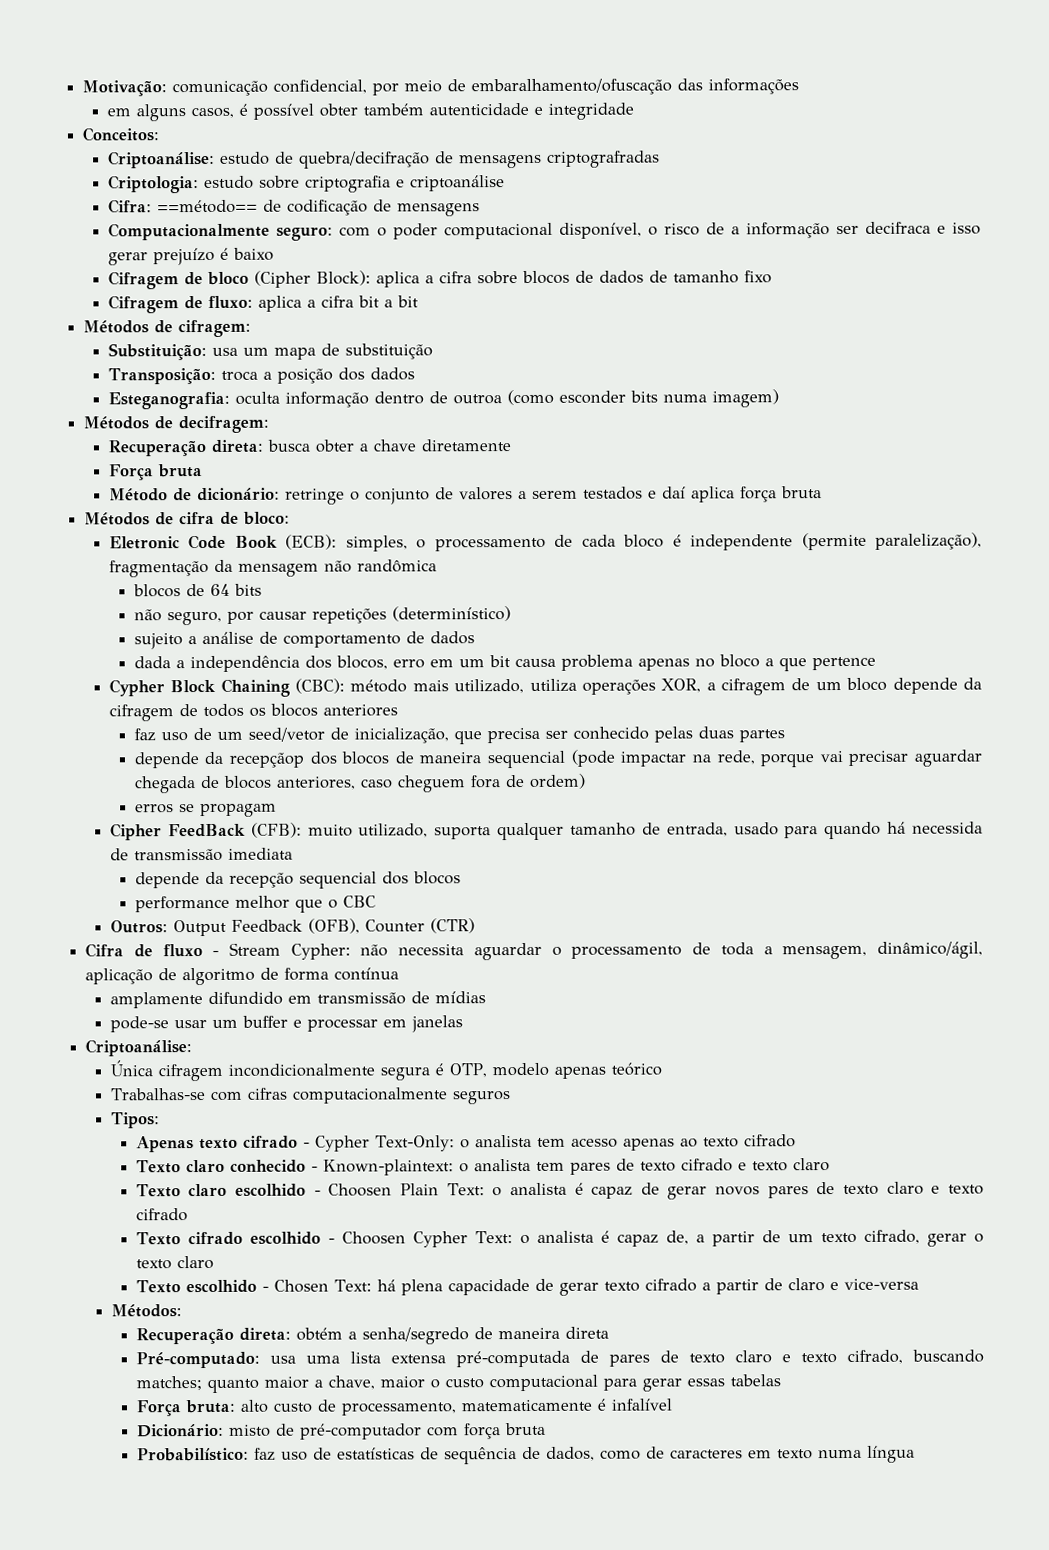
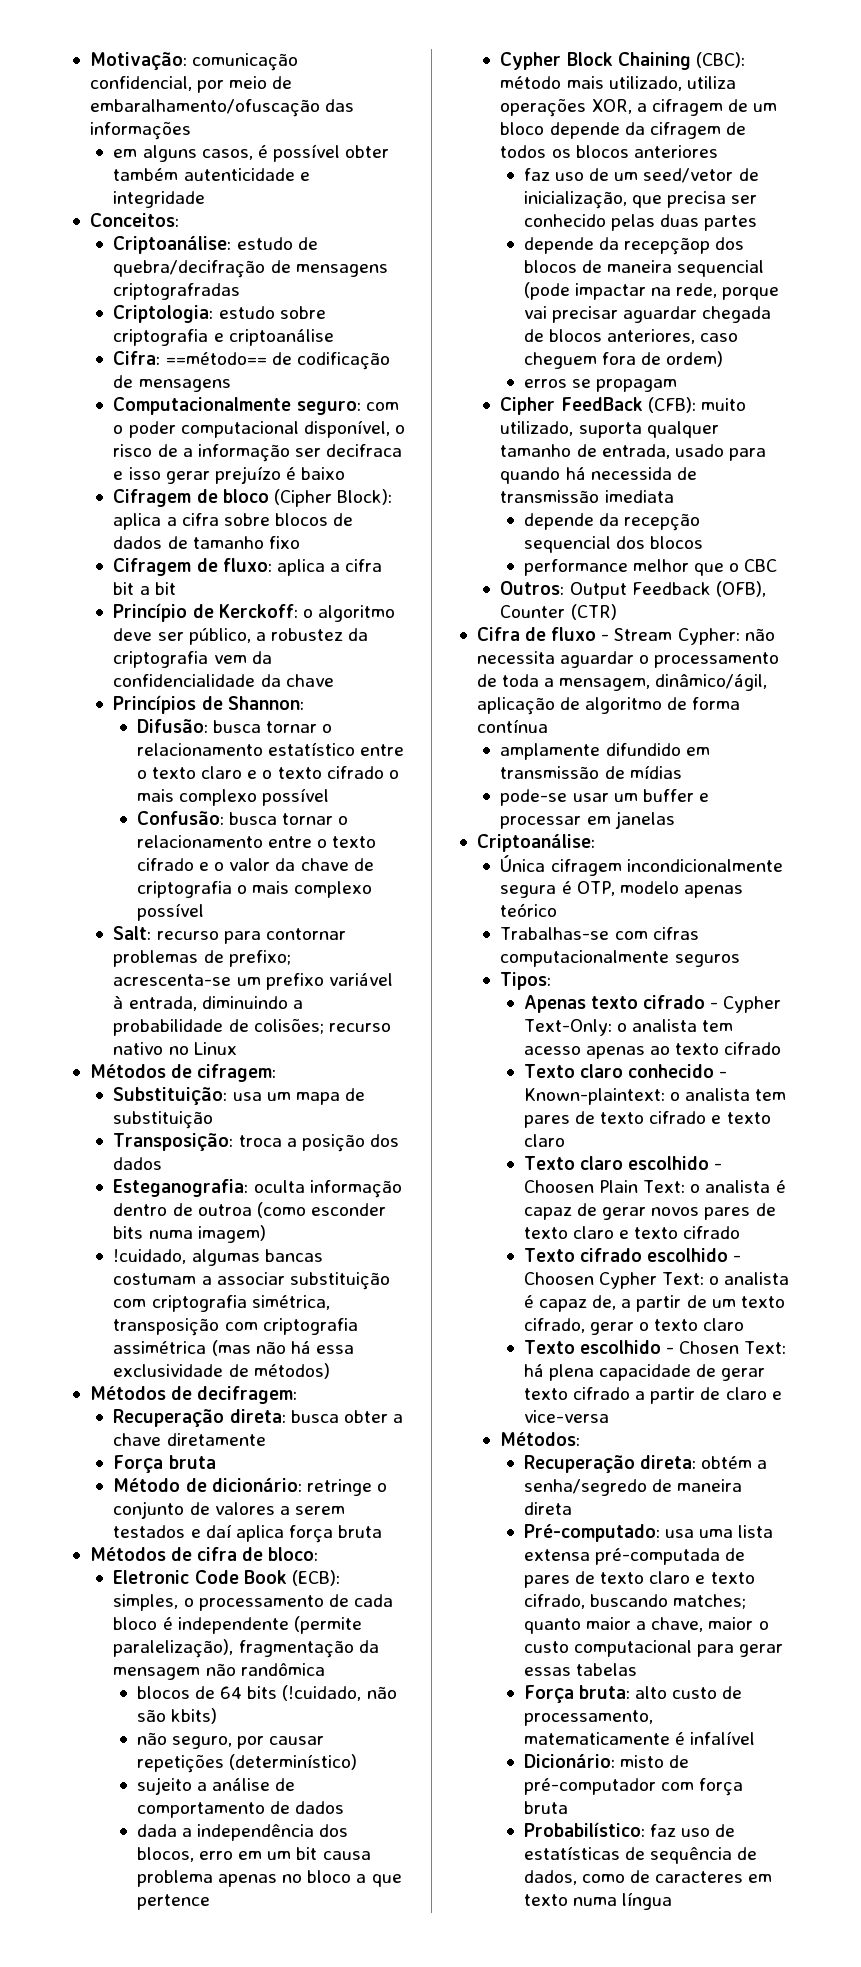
(419, 301) none -> [113,603,395,622] [113,628,369,645] [113,651,272,668] [113,674,334,687] [113,695,304,714] [136,719,333,733] [136,742,405,756] [136,766,399,779] [136,788,330,806] [136,811,349,825] [136,835,377,848] [136,858,374,871] [136,881,373,898] [136,903,204,921] [113,926,346,944] [113,950,291,967] [113,973,393,990] [113,995,303,1011] [113,1018,391,1036] [113,1042,237,1055] // Princípio de Kerckoff: o algoritmo deve ser público, a robustez da criptografia vem da confidencialidade da chave // Princípios de Shannon: // Difusão: busca tornar o relacionamento estatístico entre o texto claro e o texto cifrado o mais complexo possível // Confusão: busca tornar o relacionamento entre o texto cifrado e o valor da chave de criptografia o mais complexo possível // Salt: recurso para contornar problemas de prefixo; acrescenta-se um prefixo variável à entrada, diminuindo a probabilidade de colisões; recurso nativo no Linux
(779, 398) none -> [113,1249,323,1266] [113,1272,390,1290] [113,1295,330,1312] [113,1318,358,1336] [113,1340,354,1356] [113,1363,330,1379] // !cuidado, algumas bancas costumam a associar substituição com criptografia simétrica, transposição com criptografia assimétrica (mas não há essa exclusividade de métodos)
(262, 589) none -> [282,1685,397,1701] [136,1708,218,1724] (!cuidado, não são kbits)

